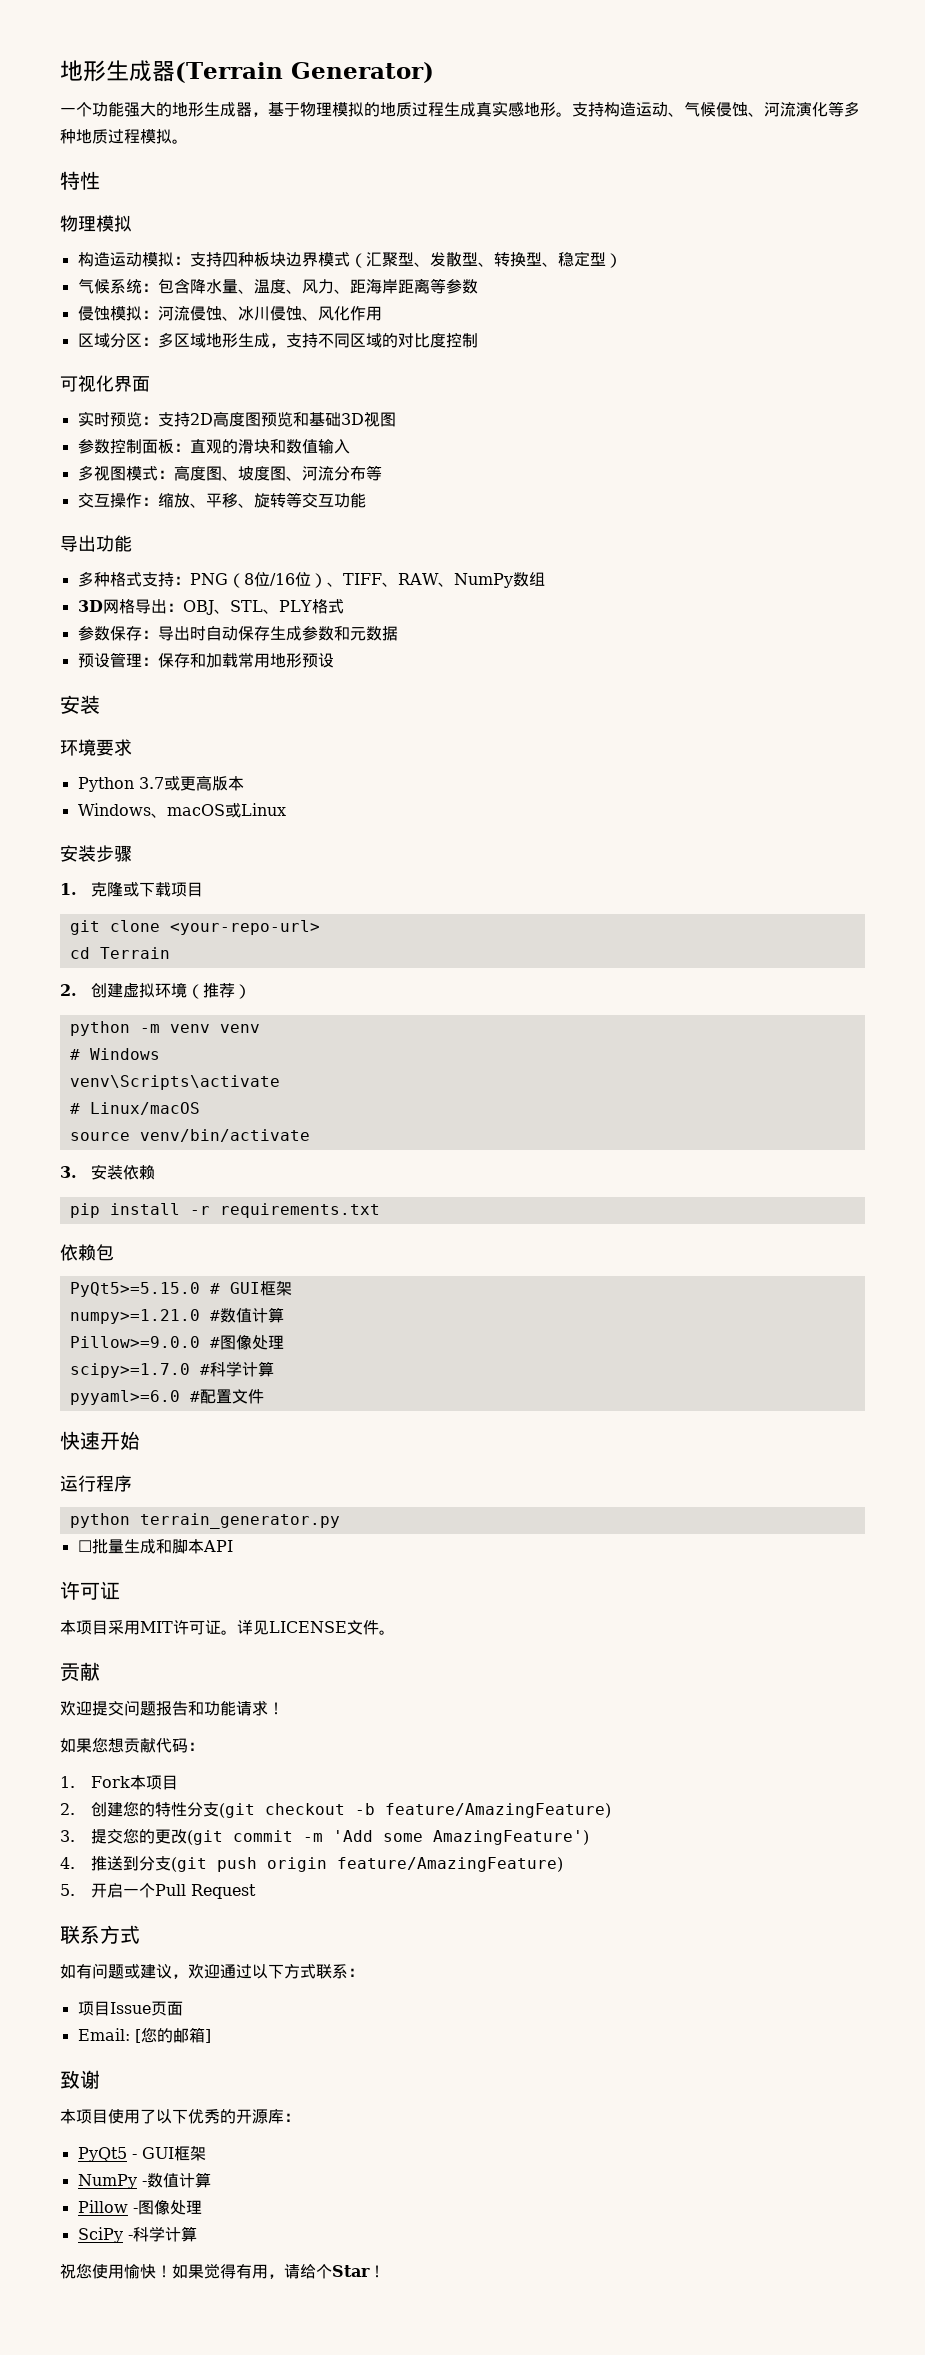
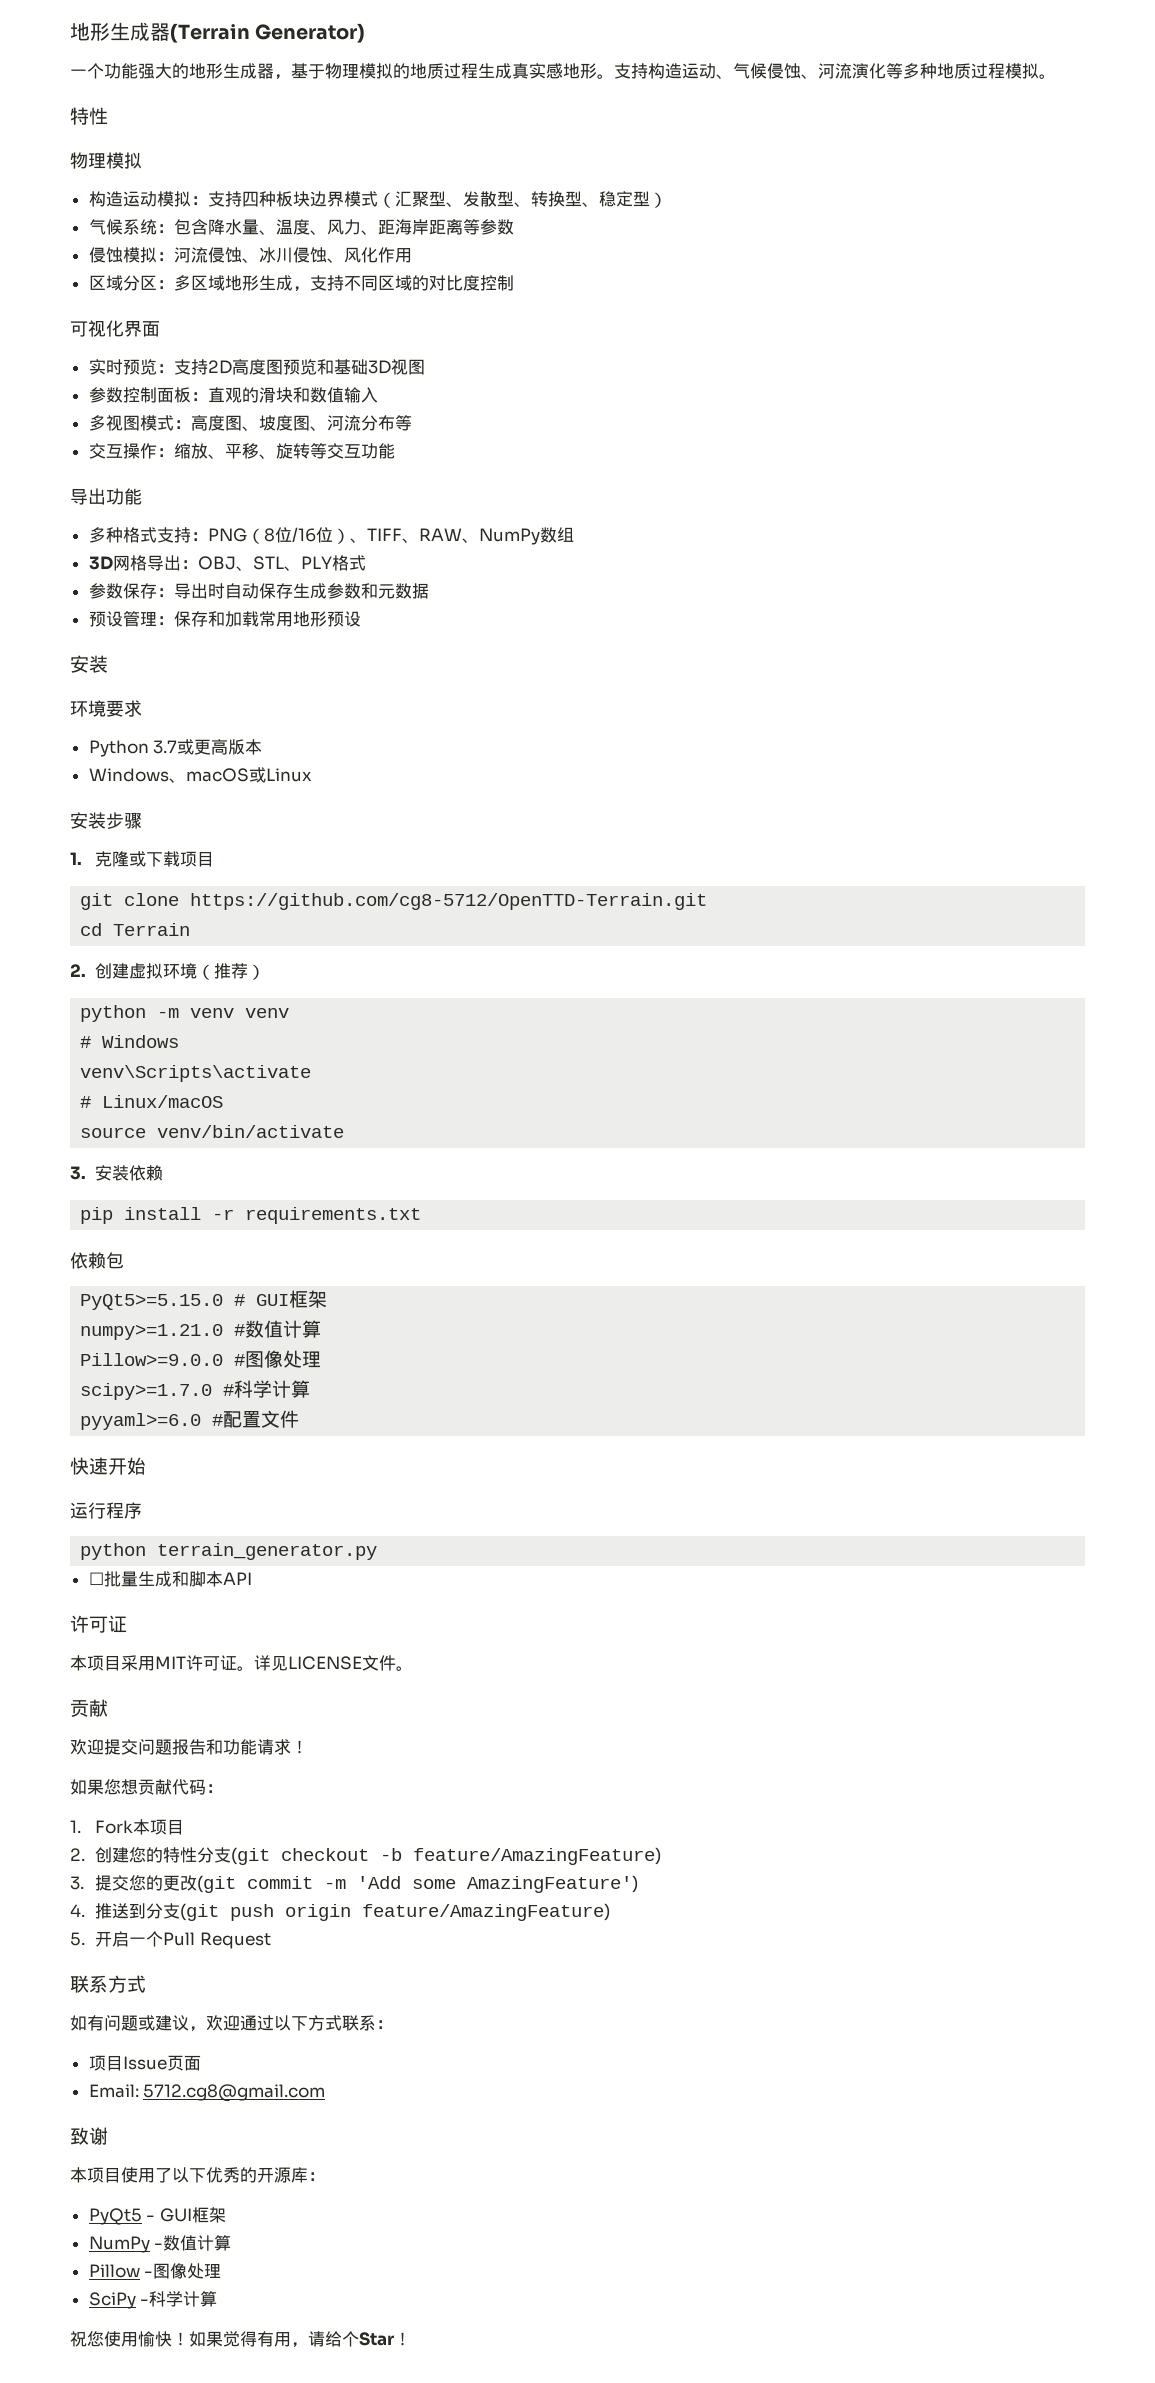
[169,920,320,935] <your-repo-url> -> [190,893,708,910] https://github.com/cg8-5712/OpenTTD-Terrain.git
[134,2027,211,2043] [您的邮箱] -> [143,2084,326,2102] 5712.cg8@gmail.com

